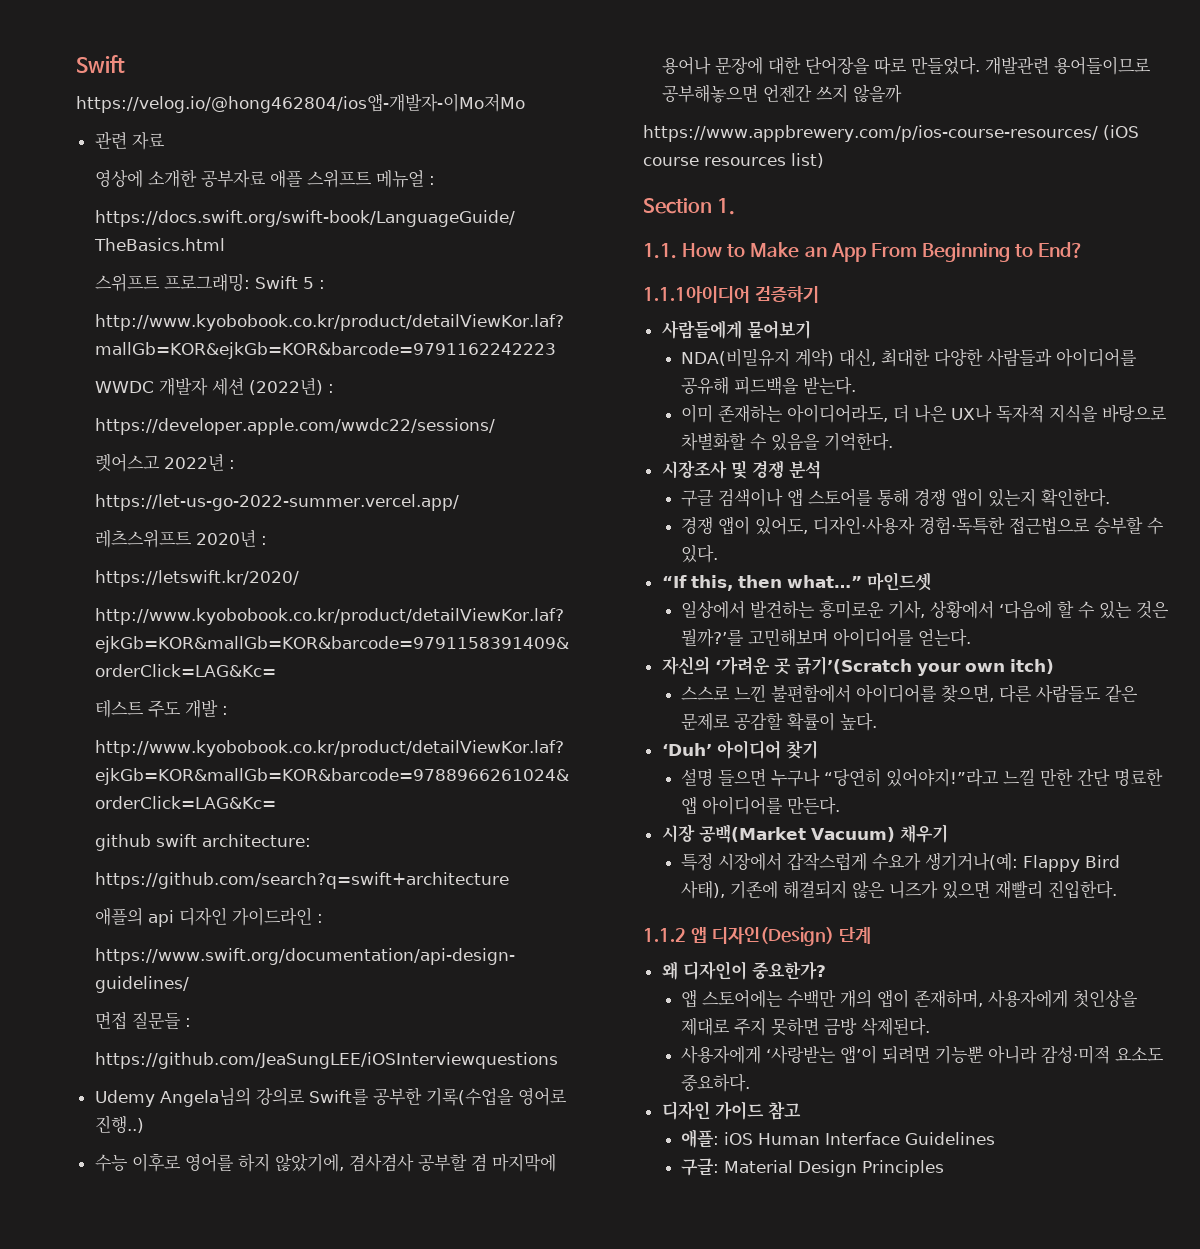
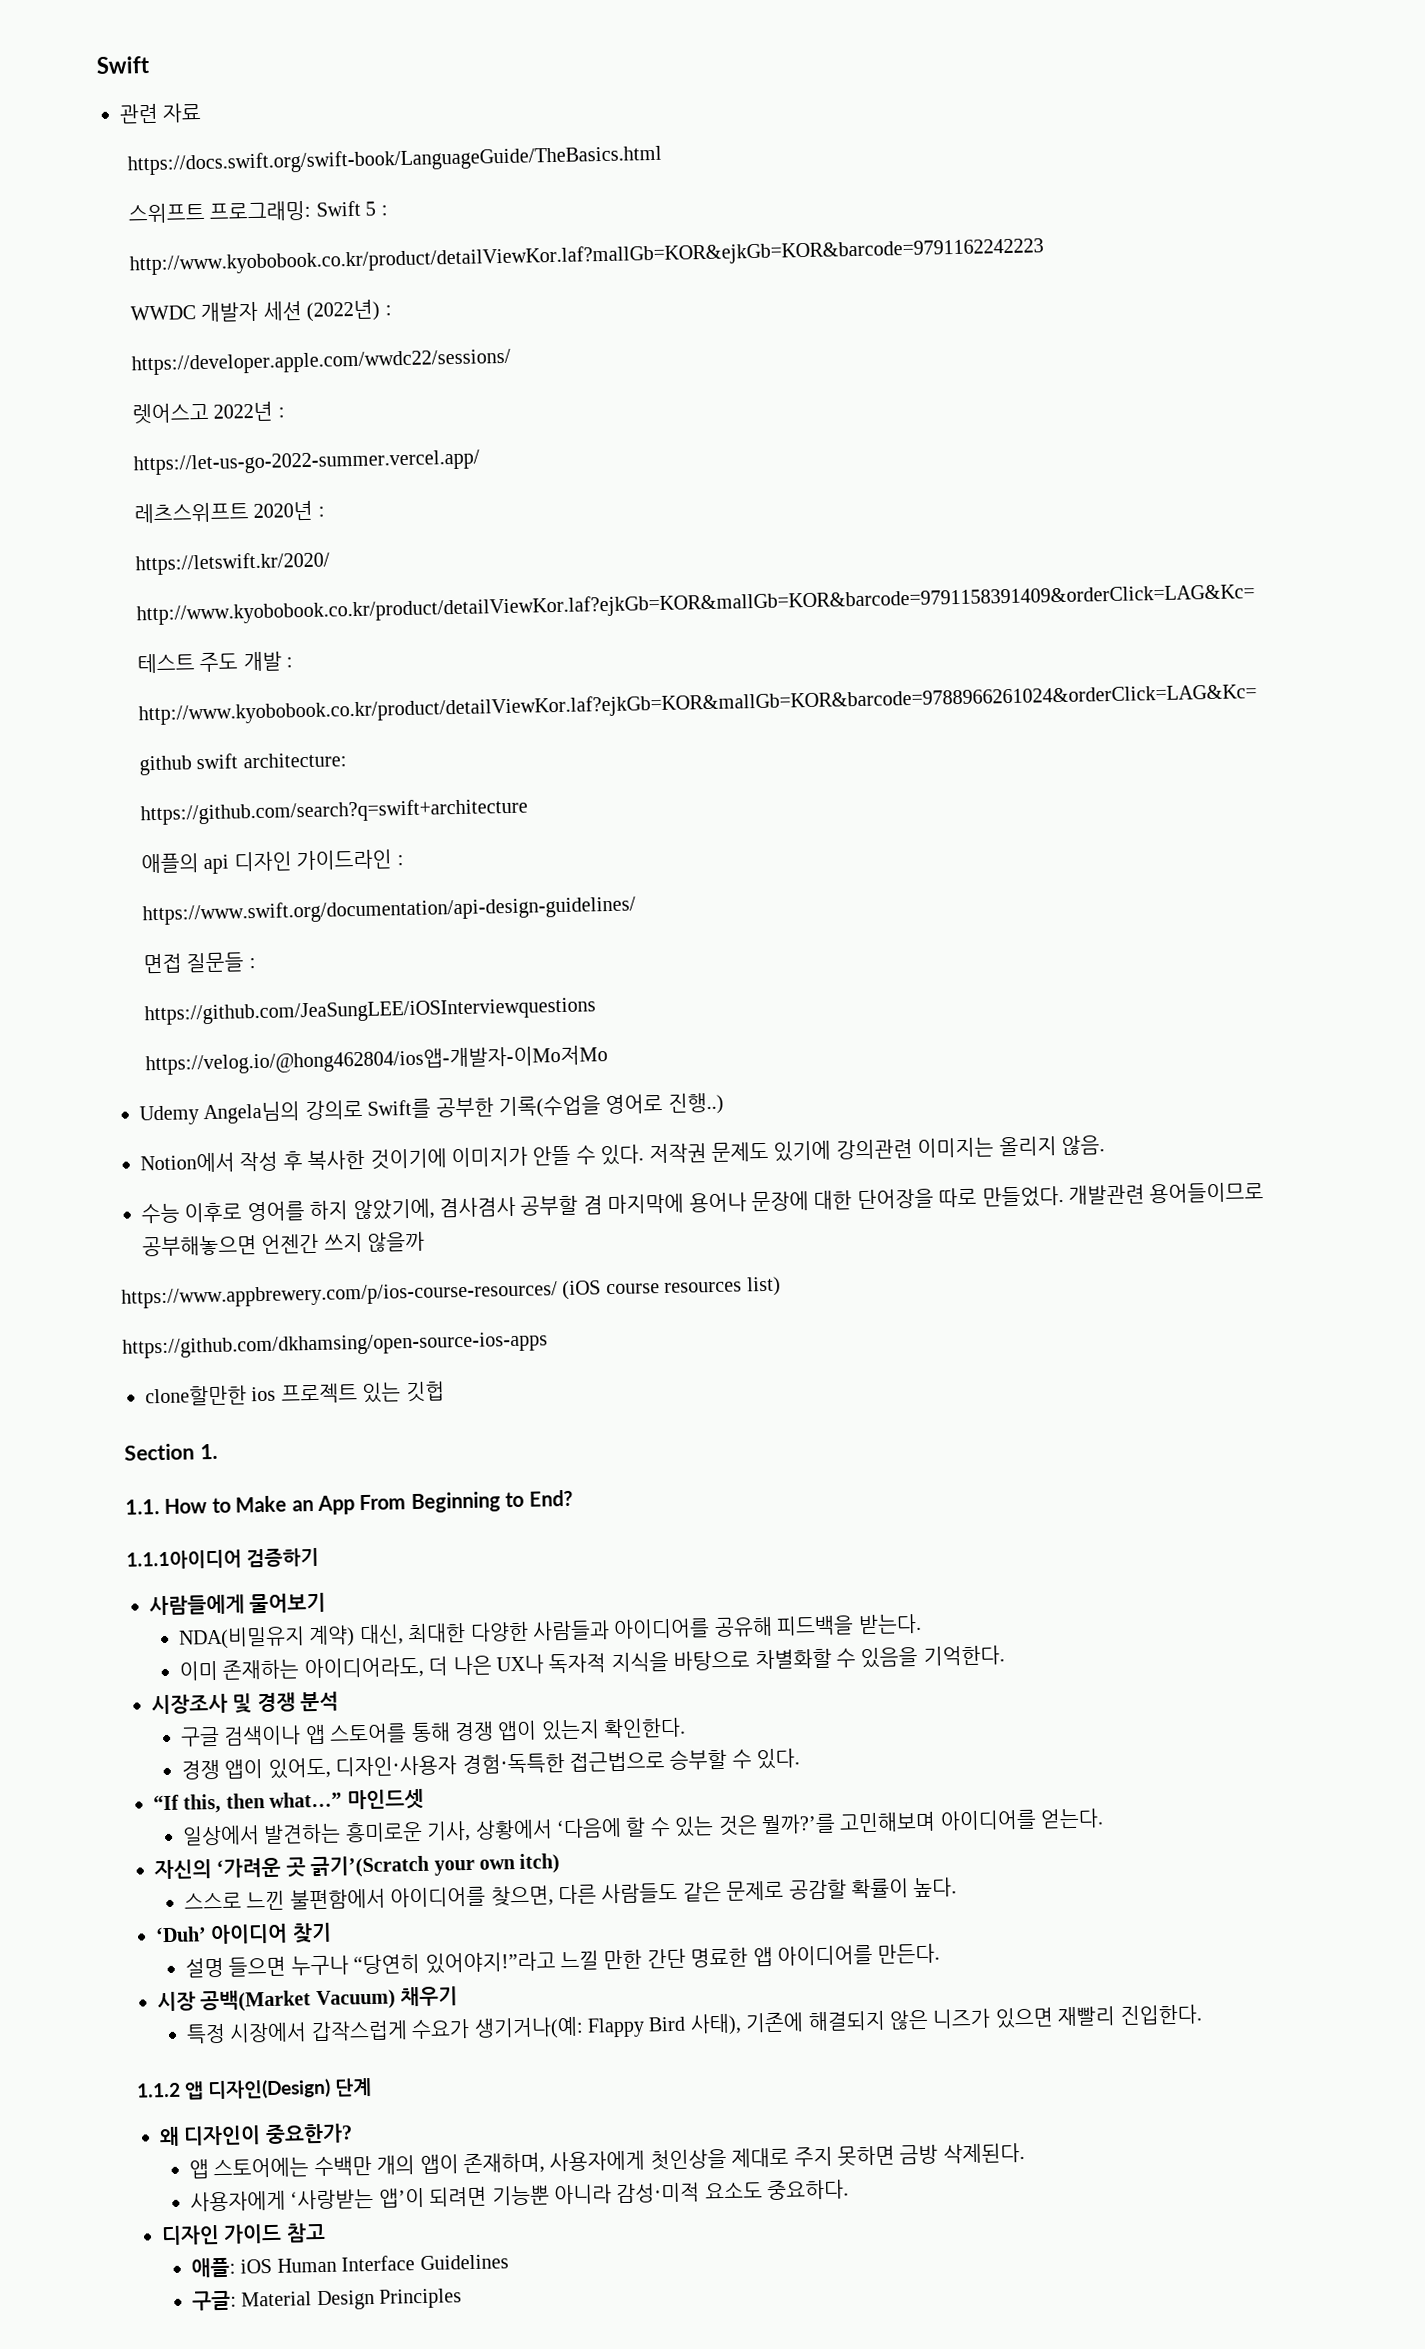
[76,55,125,73] [76,93,525,113] Swift // https://velog.io/@hong462804/ios앱-개발자-이Mo저Mo -> [96,55,150,75] Swift
[95,169,436,188] // 영상에 소개한 공부자료 애플 스위프트 메뉴얼 : -> (202, 112) none
(559, 1060) none -> [144,1045,608,1076] // https://velog.io/@hong462804/ios앱-개발자-이Mo저Mo
(144, 1124) none -> [140,1135,1105,1174] // Notion에서 작성 후 복사한 것이기에 이미지가 안뜰 수 있다. 저작권 문제도 있기에 강의관련 이미지는 올리지 않음.
(824, 160) none -> [122,1331,548,1359] [145,1381,445,1407] // https://github.com/dkhamsing/open-source-ios-apps // clone할만한 ios 프로젝트 있는 깃헙

